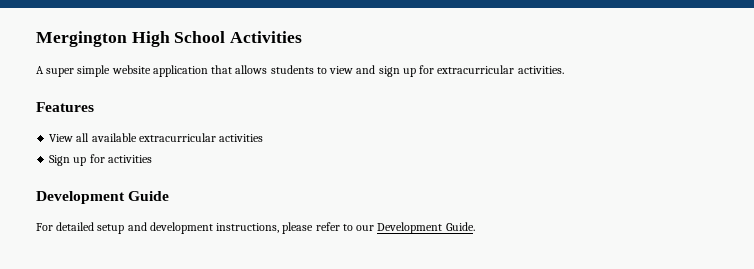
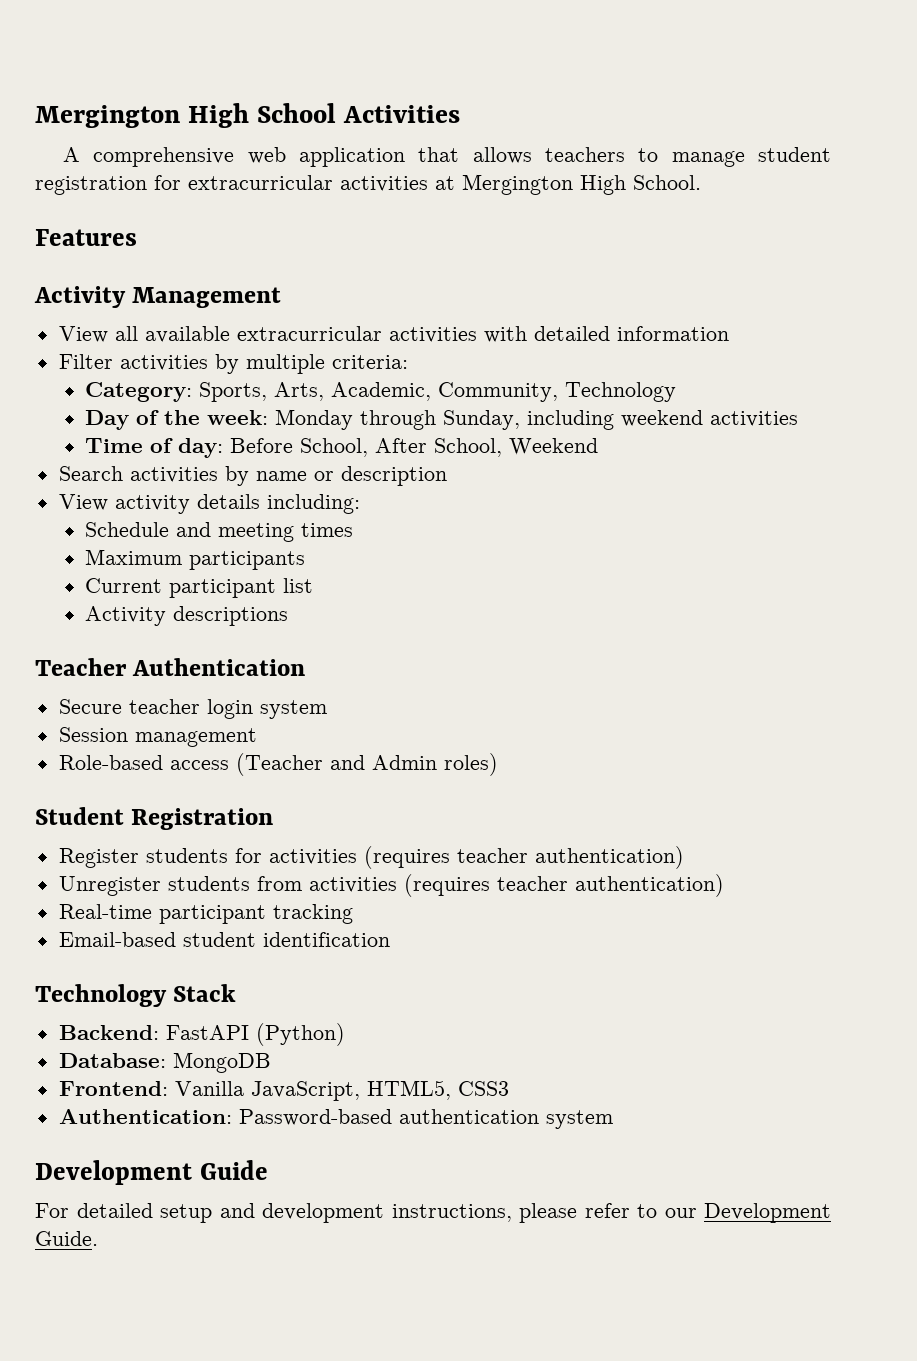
[46,65,564,77] super simple website application that allows students to view and sign up for extracurricular activities. -> [93,147,831,167] [35,174,701,195] comprehensive web application that allows teachers to manage student registration for extracurricular activities at Mergington High School.
(94, 107) none -> [34,286,282,308] // Activity Management
[49,154,152,166] // Sign up for activities -> [483,326,729,343] [58,354,408,374] [85,382,677,402] [85,409,799,430] [85,438,599,458] [58,466,447,486] [58,494,360,514] [85,522,354,542] [85,549,306,570] [85,578,314,598] [85,606,289,626] [35,658,306,676] [58,699,327,719] [58,727,257,747] [58,753,498,776] [35,807,274,830] [58,846,684,869] [58,874,724,897] [58,904,353,924] [58,932,390,947] [35,984,237,1007] [58,1023,345,1046] [58,1052,271,1073] [58,1080,509,1101] [58,1109,613,1129] with detailed information // Filter activities by multiple criteria: // Category: Sports, Arts, Academic, Community, Technology // Day of the week: Monday through Sunday, including weekend activities // Time of day: Before School, After School, Weekend // Search activities by name or description // View activity details including: // Schedule and meeting times // Maximum participants // Current participant list // Activity descriptions // Teacher Authentication // Secure teacher login system // Session management // Role-based access (Teacher and Admin roles) // Student Registration // Register students for activities (requires teacher authentication) // Unregister students from activities (requires teacher authentication) // Real-time participant tracking // Email-based student identification // Technology Stack // Backend: FastAPI (Python) // Database: MongoDB // Frontend: Vanilla JavaScript, HTML5, CSS3 // Authentication: Password-based authentication system

